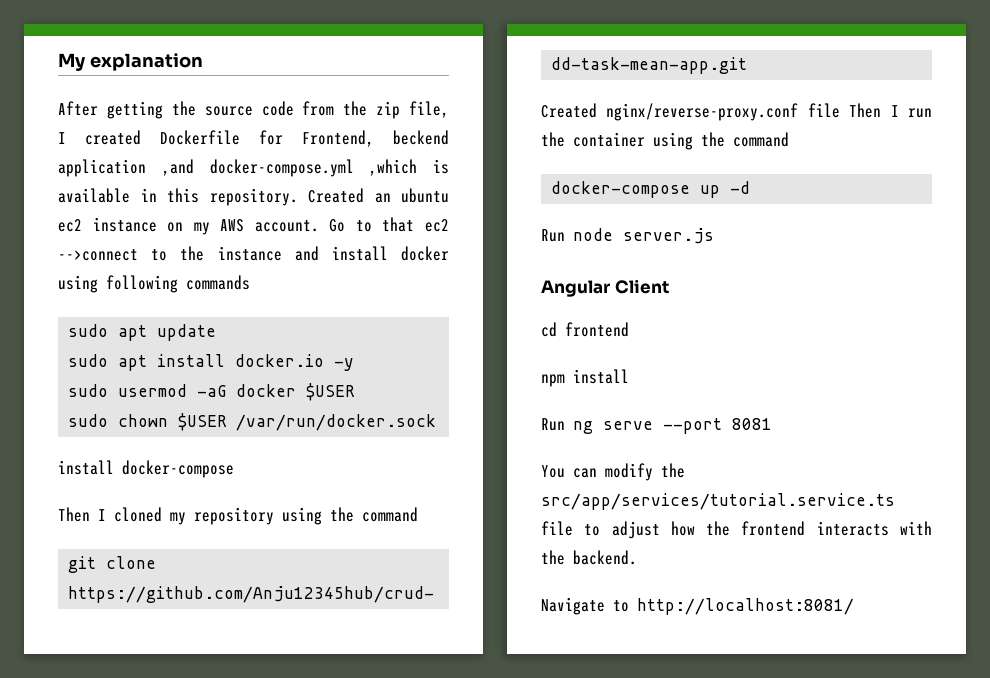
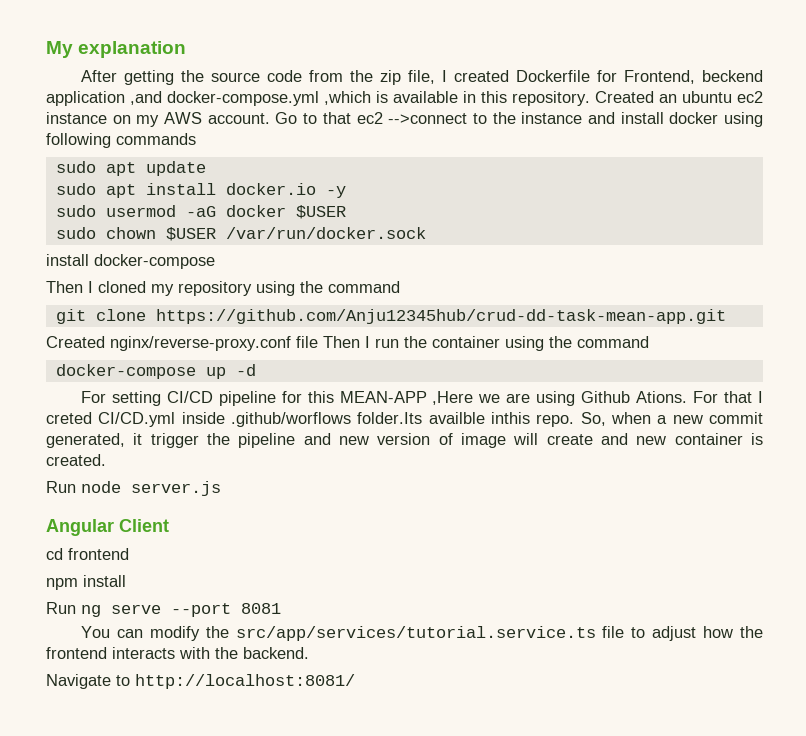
(751, 187) none -> [80,391,763,406] [46,412,764,427] [46,433,763,448] [46,454,106,466] // For setting CI/CD pipeline for this MEAN-APP ,Here we are using Github Ations. For that I creted CI/CD.yml inside .github/worflows folder.Its availble inthis repo. So, when a new commit generated, it trigger the pipeline and new version of image will create and new container is created.

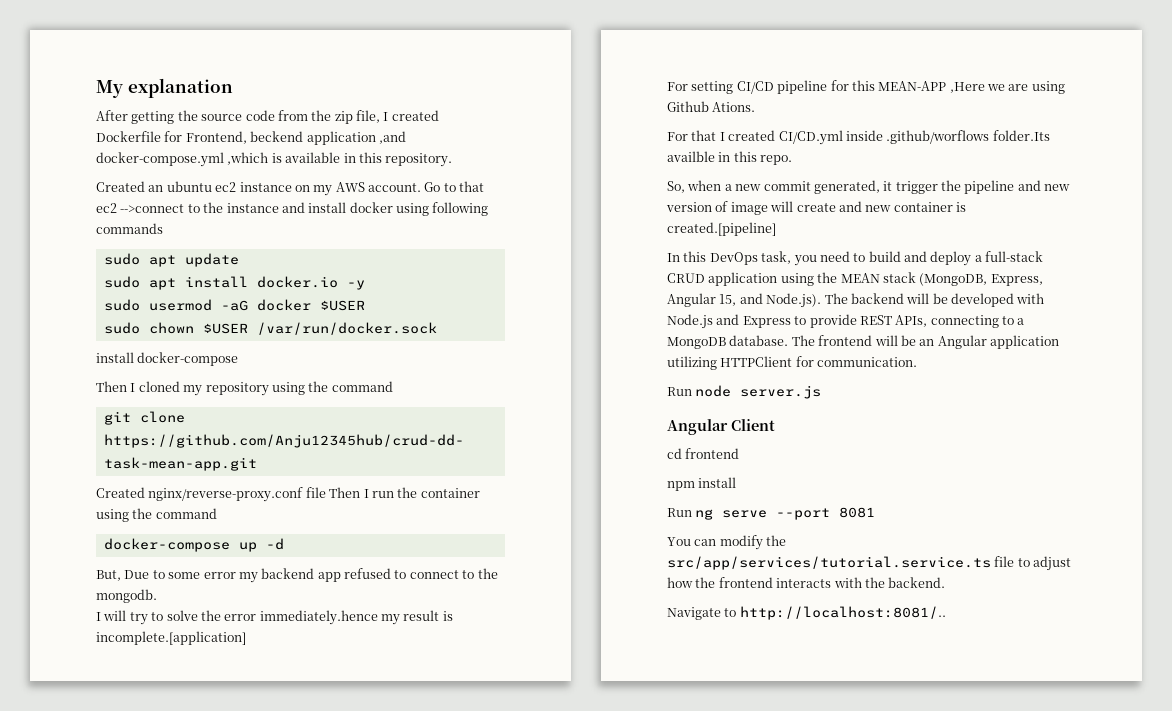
(590, 98) none -> (453, 160) //
(256, 370) none -> [96,568,498,583] [96,589,157,603] [96,610,453,625] [96,631,246,645] // But, Due to some error my backend app refused to connect to the mongodb. // I will try to solve the error immediately.hence my result is incomplete.[application]
(688, 397) none -> (756, 107) //
[46,412,92,424] creted -> [728,130,776,141] created
[490,412,530,424] inthis -> [718,151,757,162] in this
(575, 420) none -> (793, 160) //
[46,454,106,466] created. -> [667,222,776,236] [667,251,1044,266] [667,272,1043,286] [667,293,1045,308] [667,314,1025,329] [667,335,1059,349] [667,356,918,370] created.[pipeline] // In this DevOps task, you need to build and deploy a full-stack CRUD application using the MEAN stack (MongoDB, Express, Angular 15, and Node.js). The backend will be developed with Node.js and Express to provide REST APIs, connecting to a MongoDB database. The frontend will be an Angular application utilizing HTTPClient for communication.
[135,674,355,689] http://localhost:8081/ -> [739,606,946,620] http://localhost:8081/..

